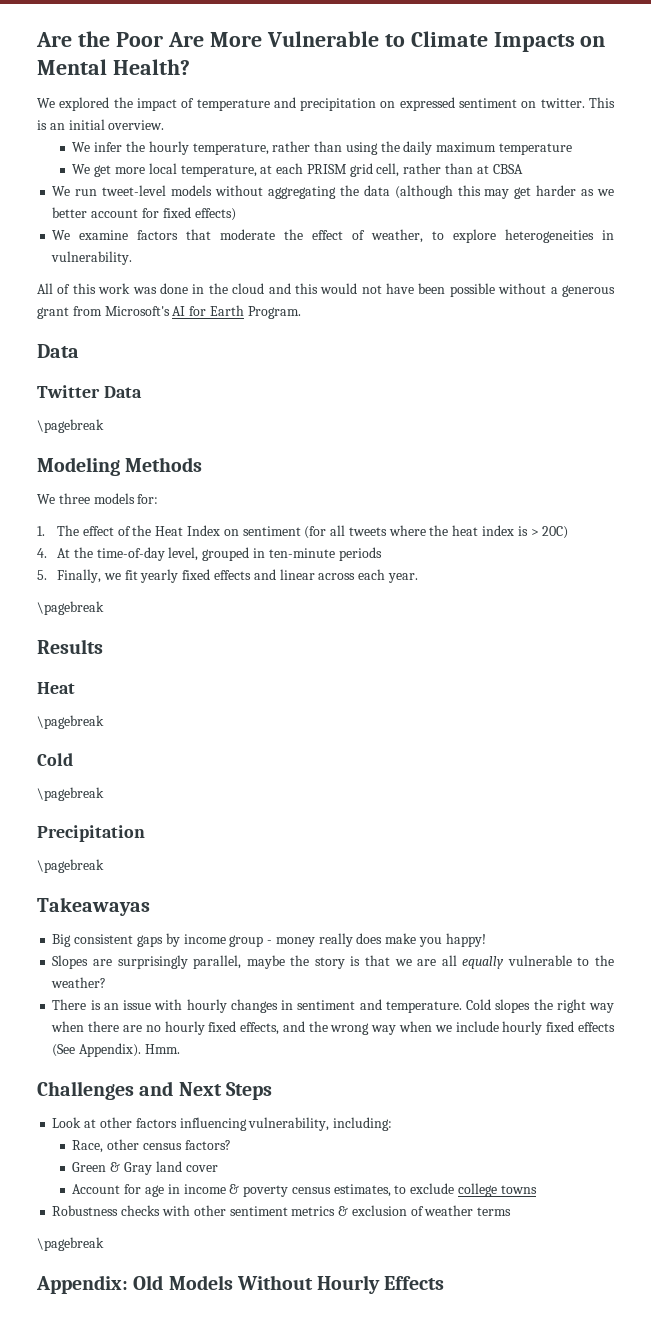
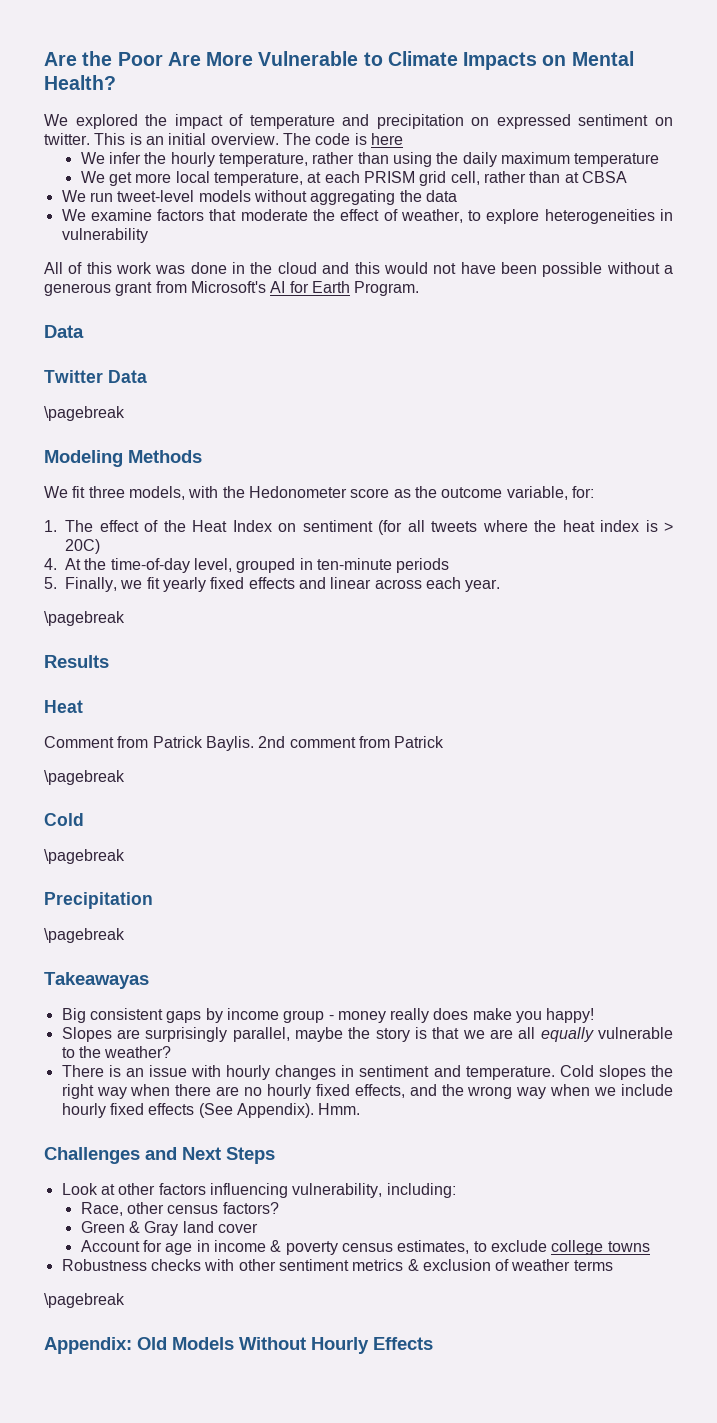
(165, 125) none -> [282,133,403,145] The code is here
[394,185,614,199] [52,207,236,221] (although this may get harder as we better account for fixed effects) -> (457, 196) none
[51,251,133,265] vulnerability. -> [61,228,148,243] vulnerability
[58,493,135,504] three models -> [72,486,568,500] fit three models, with the Hedonometer score as the outcome variable,
(75, 688) none -> [44,736,445,751] // Comment from Patrick Baylis. 2nd comment from Patrick

